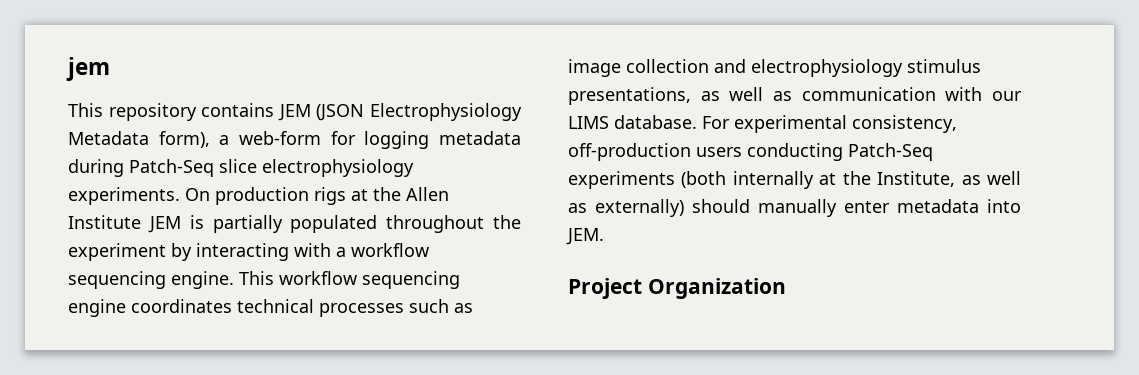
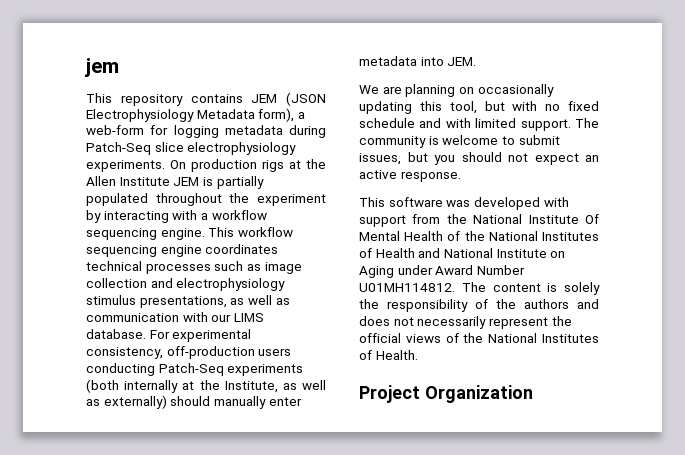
(604, 236) none -> [359,84,554,97] [359,101,599,114] [359,118,599,131] [359,135,560,148] [359,152,599,165] [359,170,461,182] [359,197,569,210] [359,214,599,227] [359,231,599,241] [359,248,566,258] [359,265,525,278] [359,282,600,295] [359,299,599,312] [359,316,572,329] [359,333,599,343] [359,350,418,360] // We are planning on occasionally updating this tool, but with no fixed schedule and with limited support. The community is welcome to submit issues, but you should not expect an active response. // This software was developed with support from the National Institute Of Mental Health of the National Institutes of Health and National Institute on Aging under Award Number U01MH114812. The content is solely the responsibility of the authors and does not necessarily represent the official views of the National Institutes of Health.

